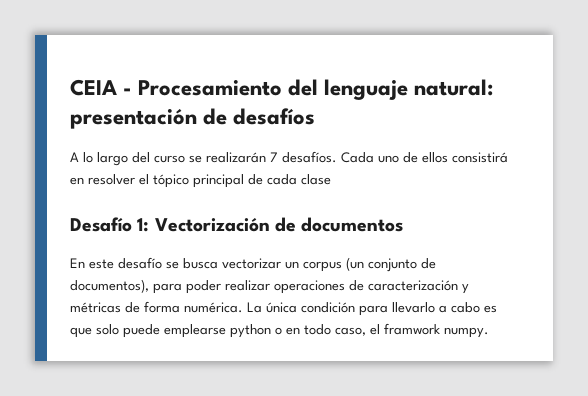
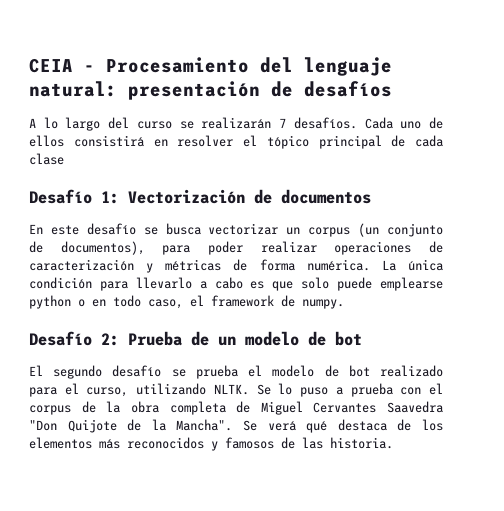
[384,323,440,335] framwork -> [211,295,295,307] framework de
(489, 332) none -> [29,331,362,346] [29,365,444,379] [29,383,444,397] [29,401,443,415] [29,419,444,433] [29,437,393,451] // Desafío 2: Prueba de un modelo de bot // El segundo desafío se prueba el modelo de bot realizado para el curso, utilizando NLTK. Se lo puso a prueba con el corpus de la obra completa de Miguel Cervantes Saavedra "Don Quijote de la Mancha". Se verá qué destaca de los elementos más reconocidos y famosos de las historia.

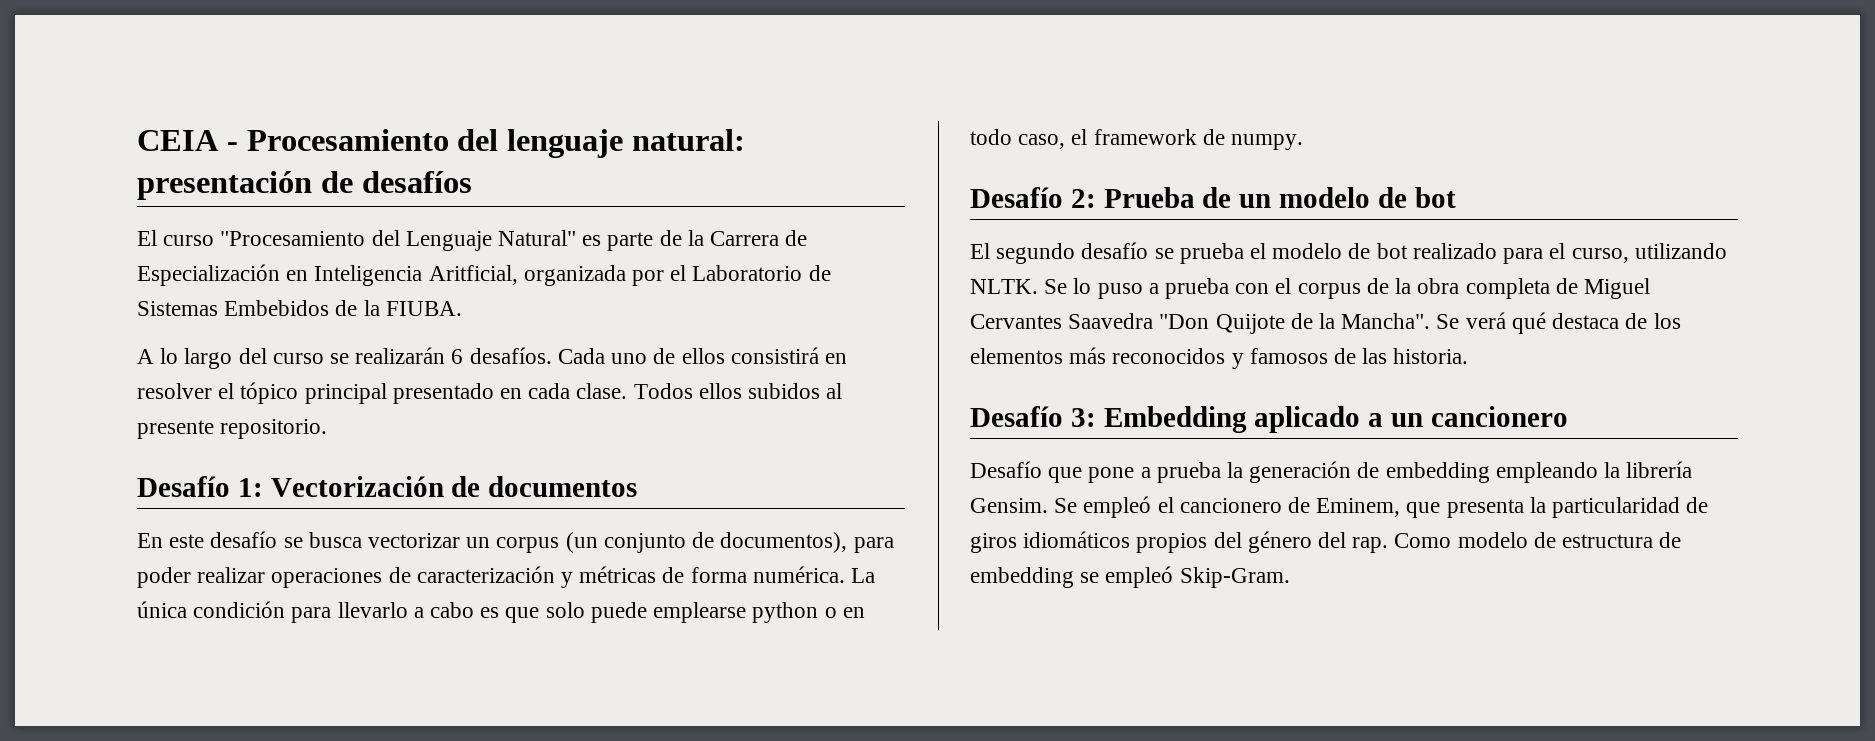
(392, 89) none -> [137,230,808,251] [137,264,831,286] [137,300,462,316] // El curso "Procesamiento del Lenguaje Natural" es parte de la Carrera de Especialización en Inteligencia Aritficial, organizada por el Laboratorio de Sistemas Embebidos de la FIUBA.
[279,118,287,128] 7 -> [451,349,464,364] 6
[391,135,443,147] [29,153,64,165] de cada clase -> [392,383,843,404] [137,419,328,439] presentado en cada clase. Todos ellos subidos al presente repositorio.
(393, 443) none -> [970,406,1568,433] [970,461,1693,483] [970,496,1709,518] [970,531,1682,553] [970,566,1290,588] // Desafío 3: Embedding aplicado a un cancionero // Desafío que pone a prueba la generación de embedding empleando la librería Gensim. Se empleó el cancionero de Eminem, que presenta la particularidad de giros idiomáticos propios del género del rap. Como modelo de estructura de embedding se empleó Skip-Gram.

